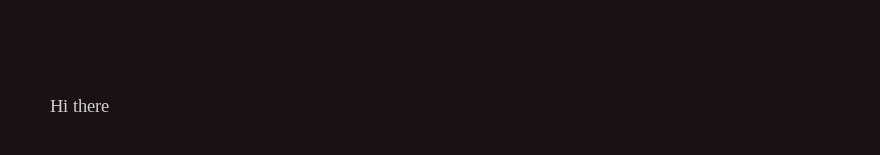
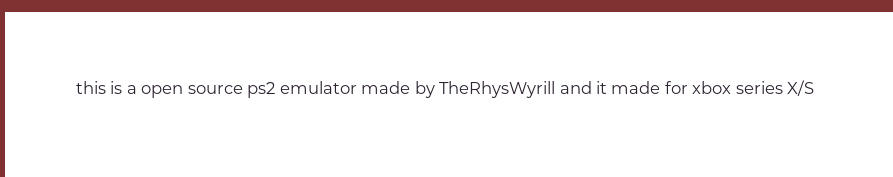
[50,99,109,112] Hi there -> [76,80,815,98] this is a open source ps2 emulator made by TheRhysWyrill and it made for xbox series X/S

